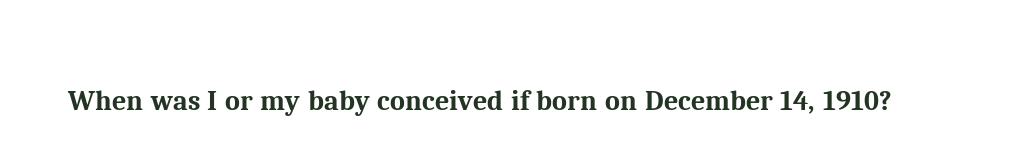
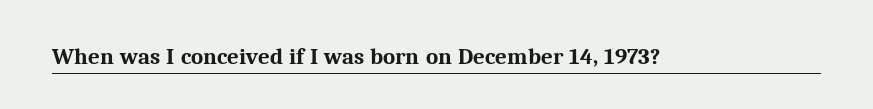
[224,90,532,116] or my baby conceived if -> [180,48,365,64] conceived if I was
[822,90,892,110] 1910? -> [604,48,661,64] 1973?

